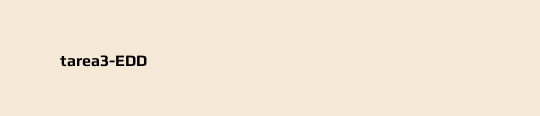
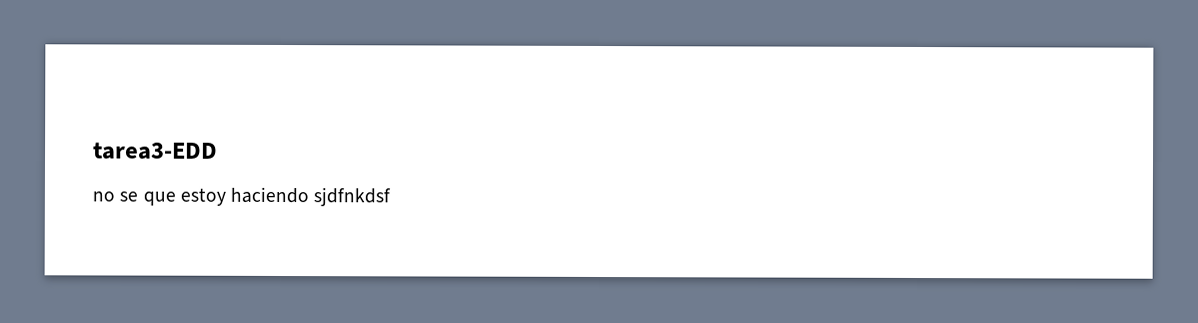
(147, 61) none -> [92,186,392,207] // no se que estoy haciendo sjdfnkdsf

